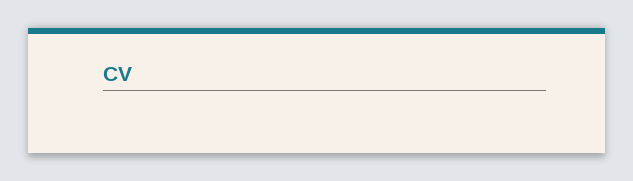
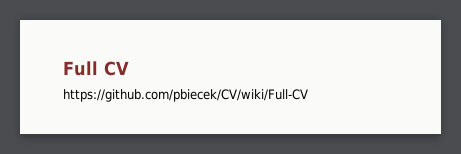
(103, 74) none -> [63,61,98,76] Full
(132, 74) none -> [63,89,308,102] // https://github.com/pbiecek/CV/wiki/Full-CV

